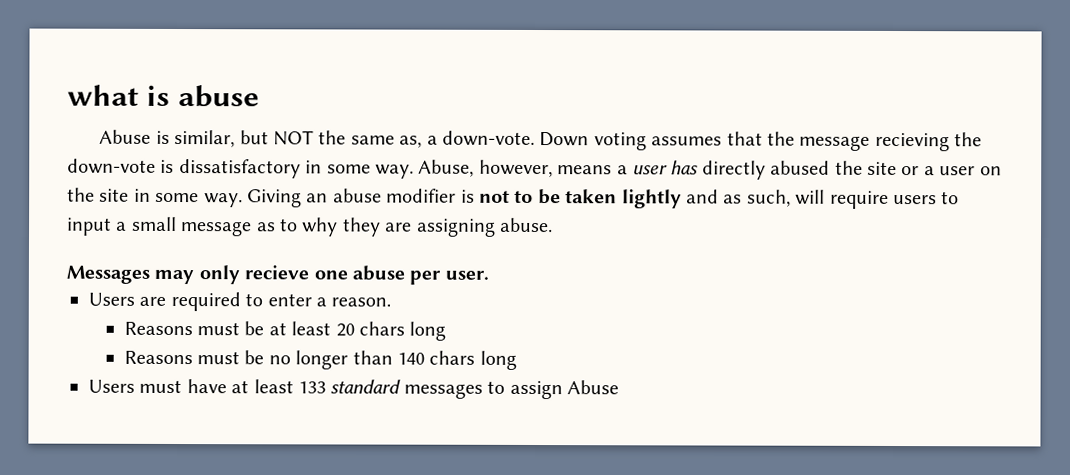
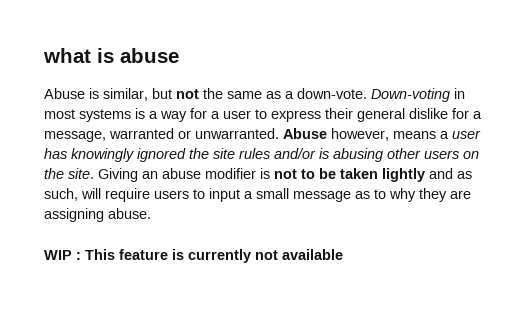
[272,130,314,146] NOT -> [176,89,199,99] not
[399,135,423,148] as, -> [266,91,281,99] as
[539,131,983,152] [67,158,475,179] Down voting assumes that the message recieving the down-vote is dissatisfactory in some way. Abuse, -> [371,88,465,102] [44,108,482,122] [44,128,327,142] Down-voting in most systems is a way for a user to express their general dislike for a message, warranted or unwarranted. Abuse
[701,160,1002,180] [67,187,243,208] directly abused the site or a user on the site in some way. -> [71,148,479,162] [44,168,94,179] knowingly ignored the site rules and/or is abusing other users on the site.
[66,265,489,285] [88,291,392,312] [123,321,447,341] [123,350,517,370] [88,379,619,400] Messages may only recieve one abuse per user. // Users are required to enter a reason. // Reasons must be at least 20 chars long // Reasons must be no longer than 140 chars long // Users must have at least 133 standard messages to assign Abuse -> [44,249,343,263] WIP : This feature is currently not available

